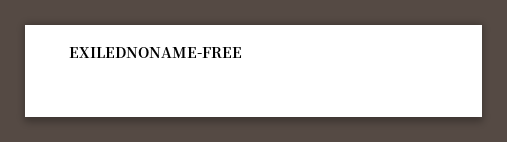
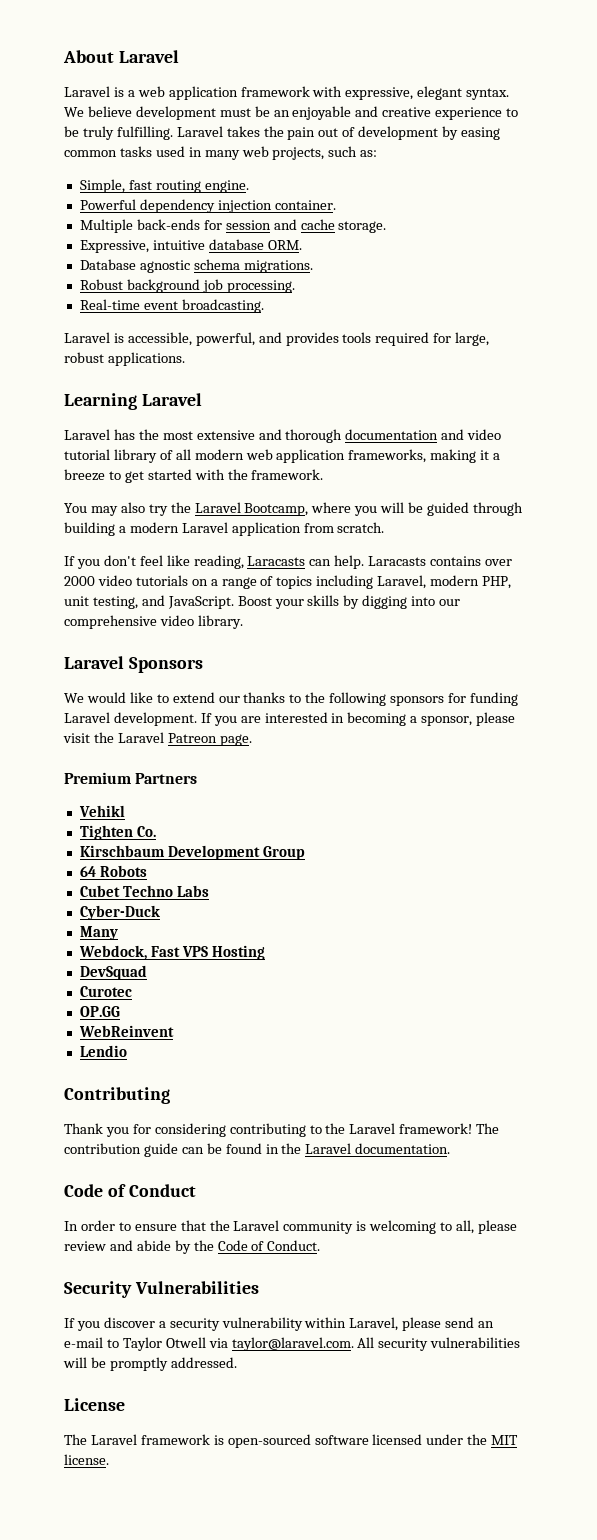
[69,47,242,58] EXILEDNONAME-FREE -> [63,50,179,63] [64,86,510,100] [64,106,519,120] [64,126,501,140] [64,146,378,160] [79,179,249,193] [79,199,336,213] [79,219,387,233] [79,239,302,253] [79,259,313,273] [79,279,295,293] [79,299,264,313] [64,332,490,346] [64,352,185,366] [64,393,202,410] [64,429,502,443] [64,449,501,463] [64,469,324,483] [64,502,523,516] [64,522,385,536] [64,555,513,569] [64,575,512,589] [64,595,461,609] [64,615,243,629] [64,656,203,673] [64,692,518,706] [64,712,516,726] [63,732,252,746] [64,772,198,784] [78,805,125,817] [79,825,156,840] [79,845,305,860] [79,865,147,877] [79,885,209,897] [79,905,160,920] [79,926,118,940] [78,945,265,960] [79,965,147,980] [79,986,132,997] [79,1006,120,1017] [78,1025,174,1037] [79,1045,127,1057] [64,1087,170,1104] [64,1123,500,1137] [64,1143,451,1157] [64,1184,196,1197] [64,1220,517,1234] [64,1240,321,1254] [64,1281,259,1298] [64,1317,495,1331] [64,1337,521,1351] [63,1357,237,1371] [64,1398,125,1411] [64,1434,519,1448] [64,1454,109,1465] About Laravel // Laravel is a web application framework with expressive, elegant syntax. We believe development must be an enjoyable and creative experience to be truly fulfilling. Laravel takes the pain out of development by easing common tasks used in many web projects, such as: // Simple, fast routing engine. // Powerful dependency injection container. // Multiple back-ends for session and cache storage. // Expressive, intuitive database ORM. // Database agnostic schema migrations. // Robust background job processing. // Real-time event broadcasting. // Laravel is accessible, powerful, and provides tools required for large, robust applications. // Learning Laravel // Laravel has the most extensive and thorough documentation and video tutorial library of all modern web application frameworks, making it a breeze to get started with the framework. // You may also try the Laravel Bootcamp, where you will be guided through building a modern Laravel application from scratch. // If you don't feel like reading, Laracasts can help. Laracasts contains over 2000 video tutorials on a range of topics including Laravel, modern PHP, unit testing, and JavaScript. Boost your skills by digging into our comprehensive video library. // Laravel Sponsors // We would like to extend our thanks to the following sponsors for funding Laravel development. If you are interested in becoming a sponsor, please visit the Laravel Patreon page. // Premium Partners // Vehikl // Tighten Co. // Kirschbaum Development Group // 64 Robots // Cubet Techno Labs // Cyber-Duck // Many // Webdock, Fast VPS Hosting // DevSquad // Curotec // OP.GG // WebReinvent // Lendio // Contributing // Thank you for considering contributing to the Laravel framework! The contribution guide can be found in the Laravel documentation. // Code of Conduct // In order to ensure that the Laravel community is welcoming to all, please review and abide by the Code of Conduct. // Security Vulnerabilities // If you discover a security vulnerability within Laravel, please send an e-mail to Taylor Otwell via taylor@laravel.com. All security vulnerabilities will be promptly addressed. // License // The Laravel framework is open-sourced software licensed under the MIT license.

